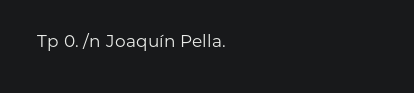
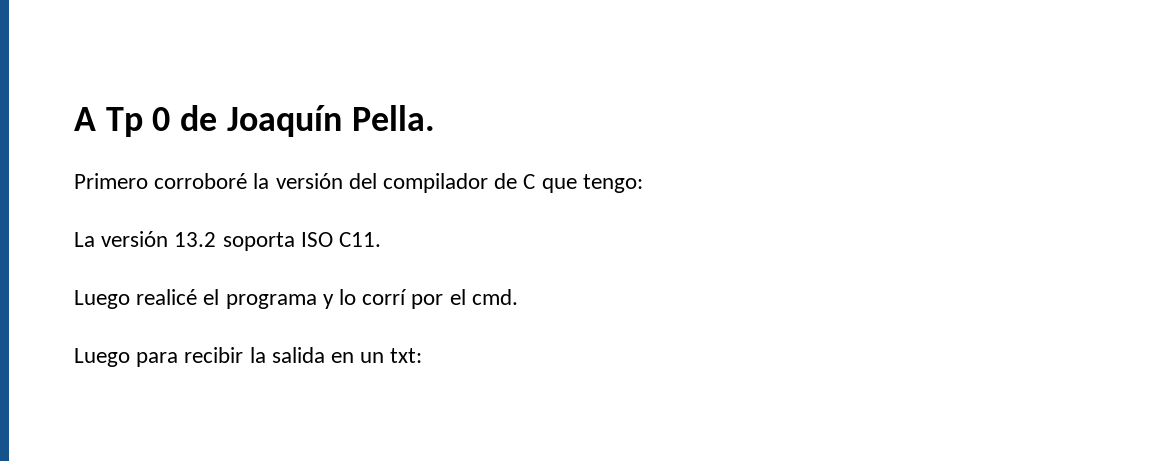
[37,33,227,51] Tp 0. /n Joaquín Pella. -> [74,105,435,137] [74,173,643,193] [74,231,382,251] [74,289,518,309] [74,347,423,367] A Tp 0 de Joaquín Pella. // Primero corroboré la versión del compilador de C que tengo: // La versión 13.2 soporta ISO C11. // Luego realicé el programa y lo corrí por el cmd. // Luego para recibir la salida en un txt:

